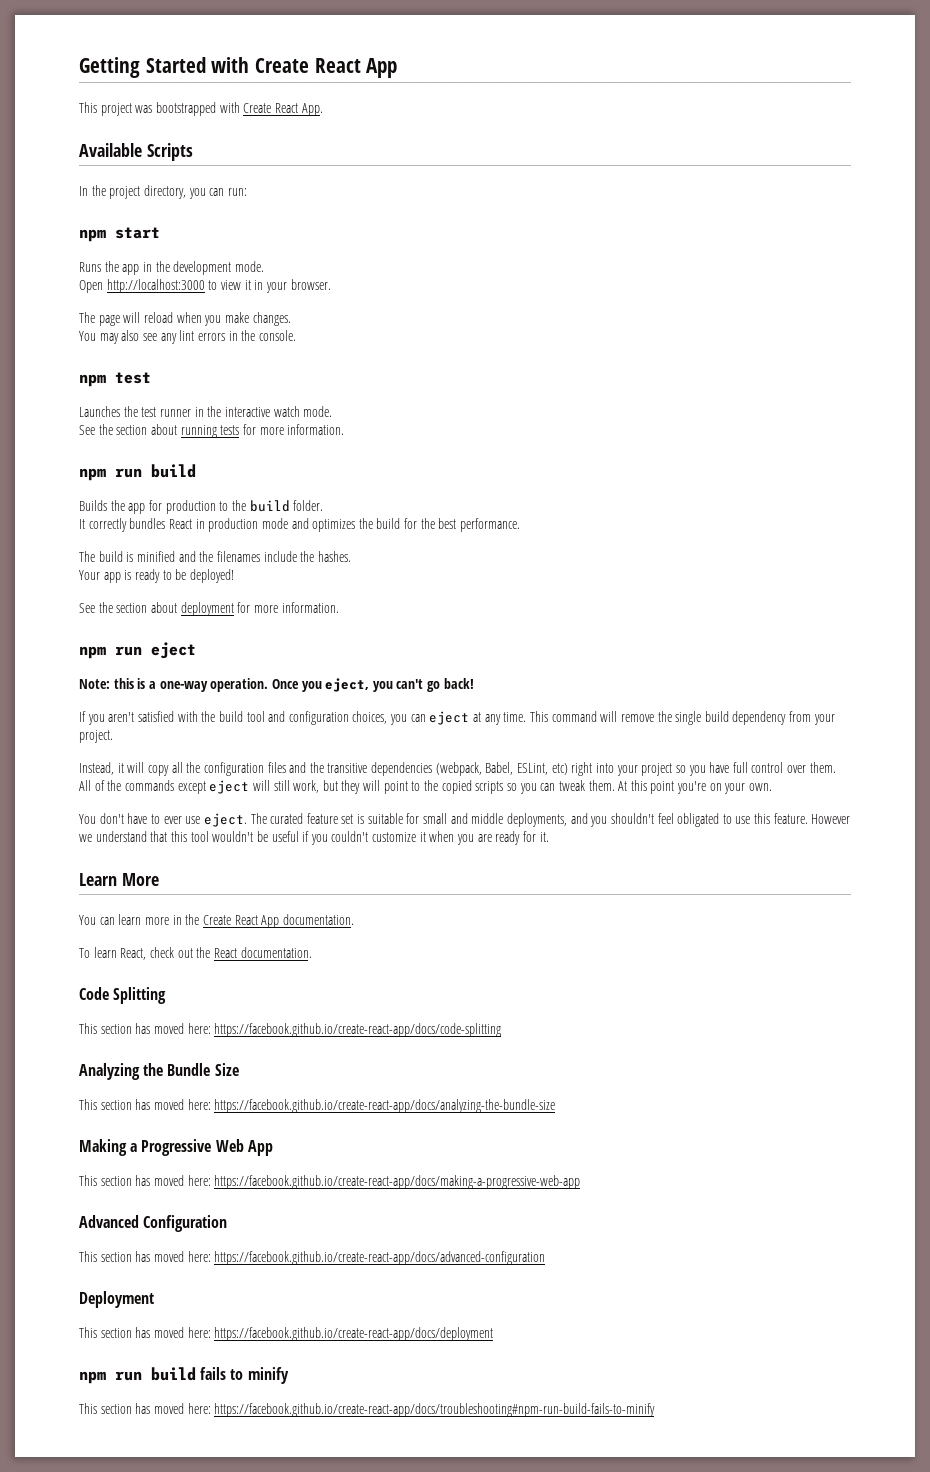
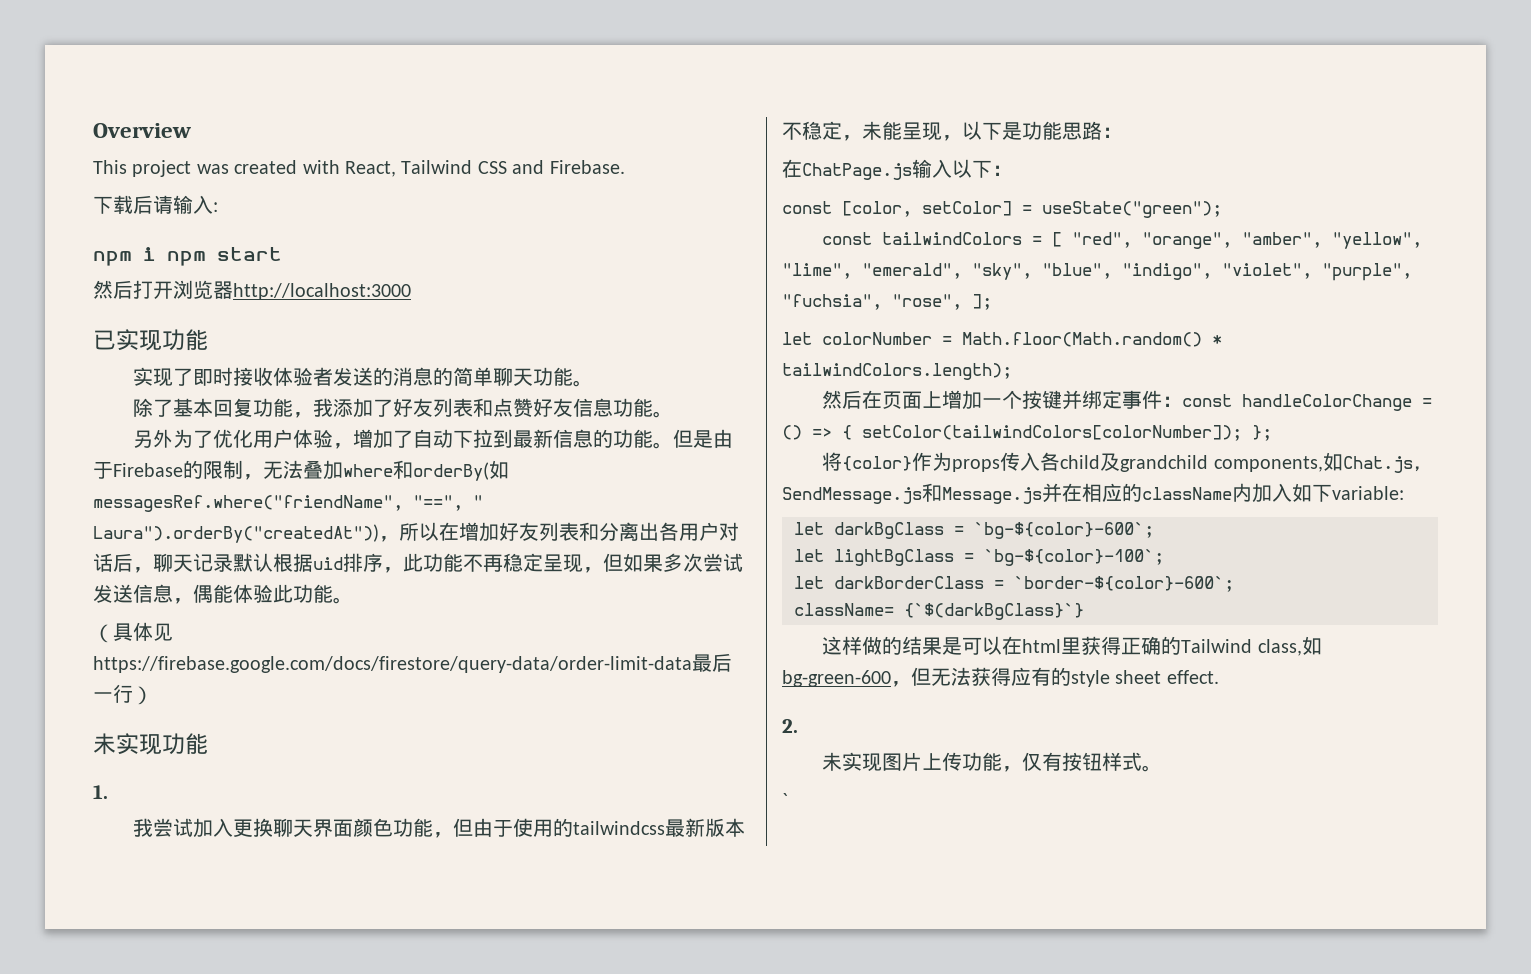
[79,57,398,78] [79,102,323,116] [79,143,193,161] [79,185,247,199] [79,227,160,242] [79,261,264,275] [79,279,331,293] [79,312,291,326] [79,330,296,344] [79,372,151,387] [79,406,333,417] [79,424,345,438] [79,464,196,481] [79,500,324,514] [79,518,521,532] [79,551,351,562] [79,569,234,583] [79,602,339,616] [79,642,196,659] [79,678,474,692] [79,711,835,725] [79,730,113,743] [79,762,836,776] [79,780,773,794] [79,813,851,827] [79,831,549,845] [79,873,159,886] [79,914,354,928] [79,947,312,960] [79,987,167,1004] [79,1023,502,1037] [79,1063,239,1080] [79,1099,556,1113] [79,1139,273,1156] [79,1175,581,1189] [79,1215,228,1232] [79,1251,546,1265] [79,1291,154,1308] [79,1327,494,1341] [79,1367,289,1384] [79,1403,656,1417] Getting Started with Create React App // This project was bootstrapped with Create React App. // Available Scripts // In the project directory, you can run: // npm start // Runs the app in the development mode. // Open http://localhost:3000 to view it in your browser. // The page will reload when you make changes. // You may also see any lint errors in the console. // npm test // Launches the test runner in the interactive watch mode. // See the section about running tests for more information. // npm run build // Builds the app for production to the build folder. // It correctly bundles React in production mode and optimizes the build for the best performance. // The build is minified and the filenames include the hashes. // Your app is ready to be deployed! // See the section about deployment for more information. // npm run eject // Note: this is a one-way operation. Once you eject, you can't go back! // If you aren't satisfied with the build tool and configuration choices, you can eject at any time. This command will remove the single build dependency from your project. // Instead, it will copy all the configuration files and the transitive dependencies (webpack, Babel, ESLint, etc) right into your project so you have full control over them. All of the commands except eject will still work, but they will point to the copied scripts so you can tweak them. At this point you're on your own. // You don't have to ever use eject. The curated feature set is suitable for small and middle deployments, and you shouldn't feel obligated to use this feature. However we understand that this tool wouldn't be useful if you couldn't customize it when you are ready for it. // Learn More // You can learn more in the Create React App documentation. // To learn React, check out the React documentation. // Code Splitting // This section has moved here: https://facebook.github.io/create-react-app/docs/code-splitting // Analyzing the Bundle Size // This section has moved here: https://facebook.github.io/create-react-app/docs/analyzing-the-bundle-size // Making a Progressive Web App // This section has moved here: https://facebook.github.io/create-react-app/docs/making-a-progressive-web-app // Advanced Configuration // This section has moved here: https://facebook.github.io/create-react-app/docs/advanced-configuration // Deployment // This section has moved here: https://facebook.github.io/create-react-app/docs/deployment // npm run build fails to minify // This section has moved here: https://facebook.github.io/create-react-app/docs/troubleshooting#npm-run-build-fails-to-minify -> [93,123,191,138] [93,160,625,177] [93,195,218,214] [93,247,282,266] [93,280,411,300] [93,329,208,351] [133,367,594,387] [133,398,674,418] [133,429,734,449] [93,460,509,481] [93,495,483,512] [93,522,739,543] [93,553,743,573] [93,584,353,604] [93,622,173,643] [93,653,732,673] [93,684,153,705] [93,733,208,755] [93,785,108,799] [133,818,746,838] [782,121,1122,141] [782,159,1012,180] [782,201,1222,218] [822,232,1423,249] [782,263,1412,281] [782,294,992,310] [782,332,1222,347] [782,363,1012,380] [822,390,1433,411] [782,425,1272,441] [822,452,1430,473] [782,483,1404,504] [794,522,1154,539] [794,549,1164,566] [794,576,1234,592] [794,603,1084,620] [822,636,1322,656] [782,667,1219,687] [782,719,798,733] [822,752,1163,772] [782,793,788,807] Overview // This project was created with React, Tailwind CSS and Firebase. // 下载后请输入: // npm i npm start // 然后打开浏览器http://localhost:3000 // 已实现功能 // 实现了即时接收体验者发送的消息的简单聊天功能。 // 除了基本回复功能，我添加了好友列表和点赞好友信息功能。 // 另外为了优化用户体验，增加了自动下拉到最新信息的功能。但是由于Firebase的限制，无法叠加where和orderBy(如messagesRef.where("friendName", "==", " Laura").orderBy("createdAt"))，所以在增加好友列表和分离出各用户对话后，聊天记录默认根据uid排序，此功能不再稳定呈现，但如果多次尝试发送信息，偶能体验此功能。 // （具体见https://firebase.google.com/docs/firestore/query-data/order-limit-data最后一行） // 未实现功能 // 1. // 我尝试加入更换聊天界面颜色功能，但由于使用的tailwindcss最新版本不稳定，未能呈现，以下是功能思路： // 在ChatPage.js输入以下： // const [color, setColor] = useState("green"); // const tailwindColors = [ "red", "orange", "amber", "yellow", "lime", "emerald", "sky", "blue", "indigo", "violet", "purple", "fuchsia", "rose", ]; // let colorNumber = Math.floor(Math.random() * tailwindColors.length); // 然后在页面上增加一个按键并绑定事件：const handleColorChange = () => { setColor(tailwindColors[colorNumber]); }; // 将{color}作为props传入各child及grandchild components,如Chat.js，SendMessage.js和Message.js并在相应的className内加入如下variable: // let darkBgClass = `bg-${color}-600`; // let lightBgClass = `bg-${color}-100`; // let darkBorderClass = `border-${color}-600`; // className= {`$(darkBgClass}`} // 这样做的结果是可以在html里获得正确的Tailwind class,如bg-green-600，但无法获得应有的style sheet effect. // 2. // 未实现图片上传功能，仅有按钮样式。 // `

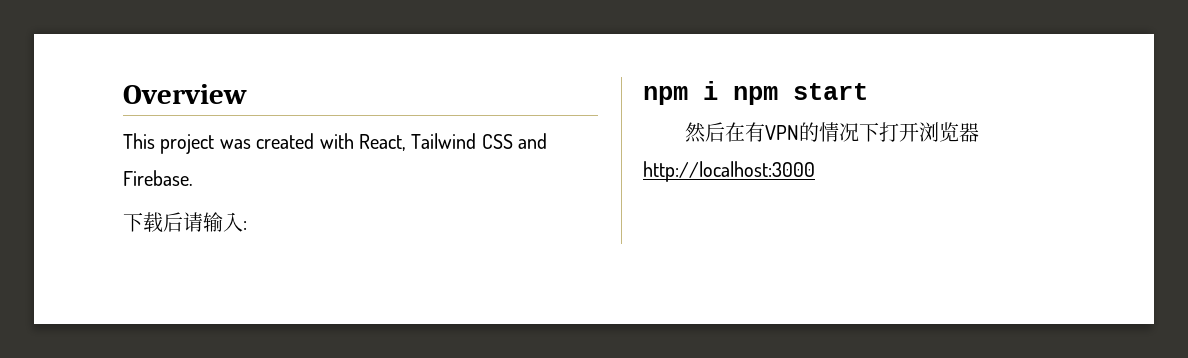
(133, 289) none -> [724,122,879,142] 在有VPN的情况下
[93,329,208,351] [133,367,594,387] [133,398,674,418] [133,429,734,449] [93,460,509,481] [93,495,483,512] [93,522,739,543] [93,553,743,573] [93,584,353,604] [93,622,173,643] [93,653,732,673] [93,684,153,705] [93,733,208,755] [93,785,108,799] [133,818,746,838] [782,121,1122,141] [782,159,1012,180] [782,201,1222,218] [822,232,1423,249] [782,263,1412,281] [782,294,992,310] [782,332,1222,347] [782,363,1012,380] [822,390,1433,411] [782,425,1272,441] [822,452,1430,473] [782,483,1404,504] [794,522,1154,539] [794,549,1164,566] [794,576,1234,592] [794,603,1084,620] [822,636,1322,656] [782,667,1219,687] [782,719,798,733] [822,752,1163,772] [782,793,788,807] // 已实现功能 // 实现了即时接收体验者发送的消息的简单聊天功能。 // 除了基本回复功能，我添加了好友列表和点赞好友信息功能。 // 另外为了优化用户体验，增加了自动下拉到最新信息的功能。但是由于Firebase的限制，无法叠加where和orderBy(如messagesRef.where("friendName", "==", " Laura").orderBy("createdAt"))，所以在增加好友列表和分离出各用户对话后，聊天记录默认根据uid排序，此功能不再稳定呈现，但如果多次尝试发送信息，偶能体验此功能。 // （具体见https://firebase.google.com/docs/firestore/query-data/order-limit-data最后一行） // 未实现功能 // 1. // 我尝试加入更换聊天界面颜色功能，但由于使用的tailwindcss最新版本不稳定，未能呈现，以下是功能思路： // 在ChatPage.js输入以下： // const [color, setColor] = useState("green"); // const tailwindColors = [ "red", "orange", "amber", "yellow", "lime", "emerald", "sky", "blue", "indigo", "violet", "purple", "fuchsia", "rose", ]; // let colorNumber = Math.floor(Math.random() * tailwindColors.length); // 然后在页面上增加一个按键并绑定事件：const handleColorChange = () => { setColor(tailwindColors[colorNumber]); }; // 将{color}作为props传入各child及grandchild components,如Chat.js，SendMessage.js和Message.js并在相应的className内加入如下variable: // let darkBgClass = `bg-${color}-600`; // let lightBgClass = `bg-${color}-100`; // let darkBorderClass = `border-${color}-600`; // className= {`$(darkBgClass}`} // 这样做的结果是可以在html里获得正确的Tailwind class,如bg-green-600，但无法获得应有的style sheet effect. // 2. // 未实现图片上传功能，仅有按钮样式。 // ` -> (815, 171) none

